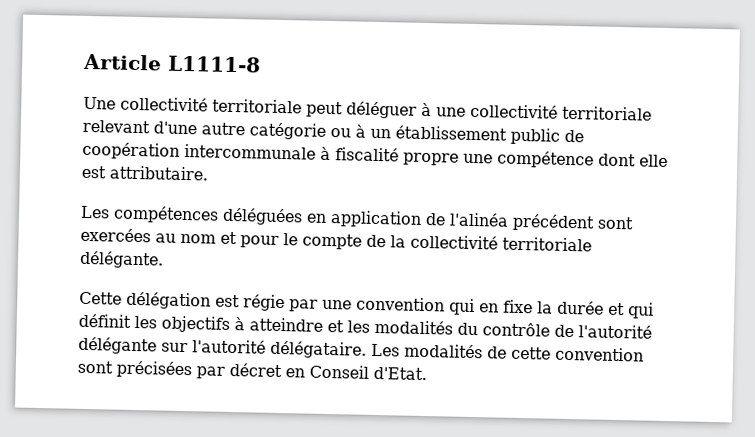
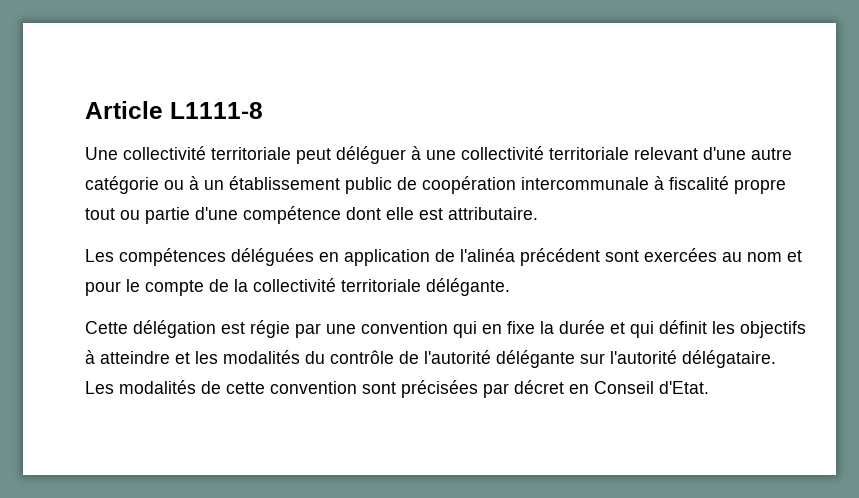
[463,153,493,164] une -> [85,207,238,224] tout ou partie d'une

